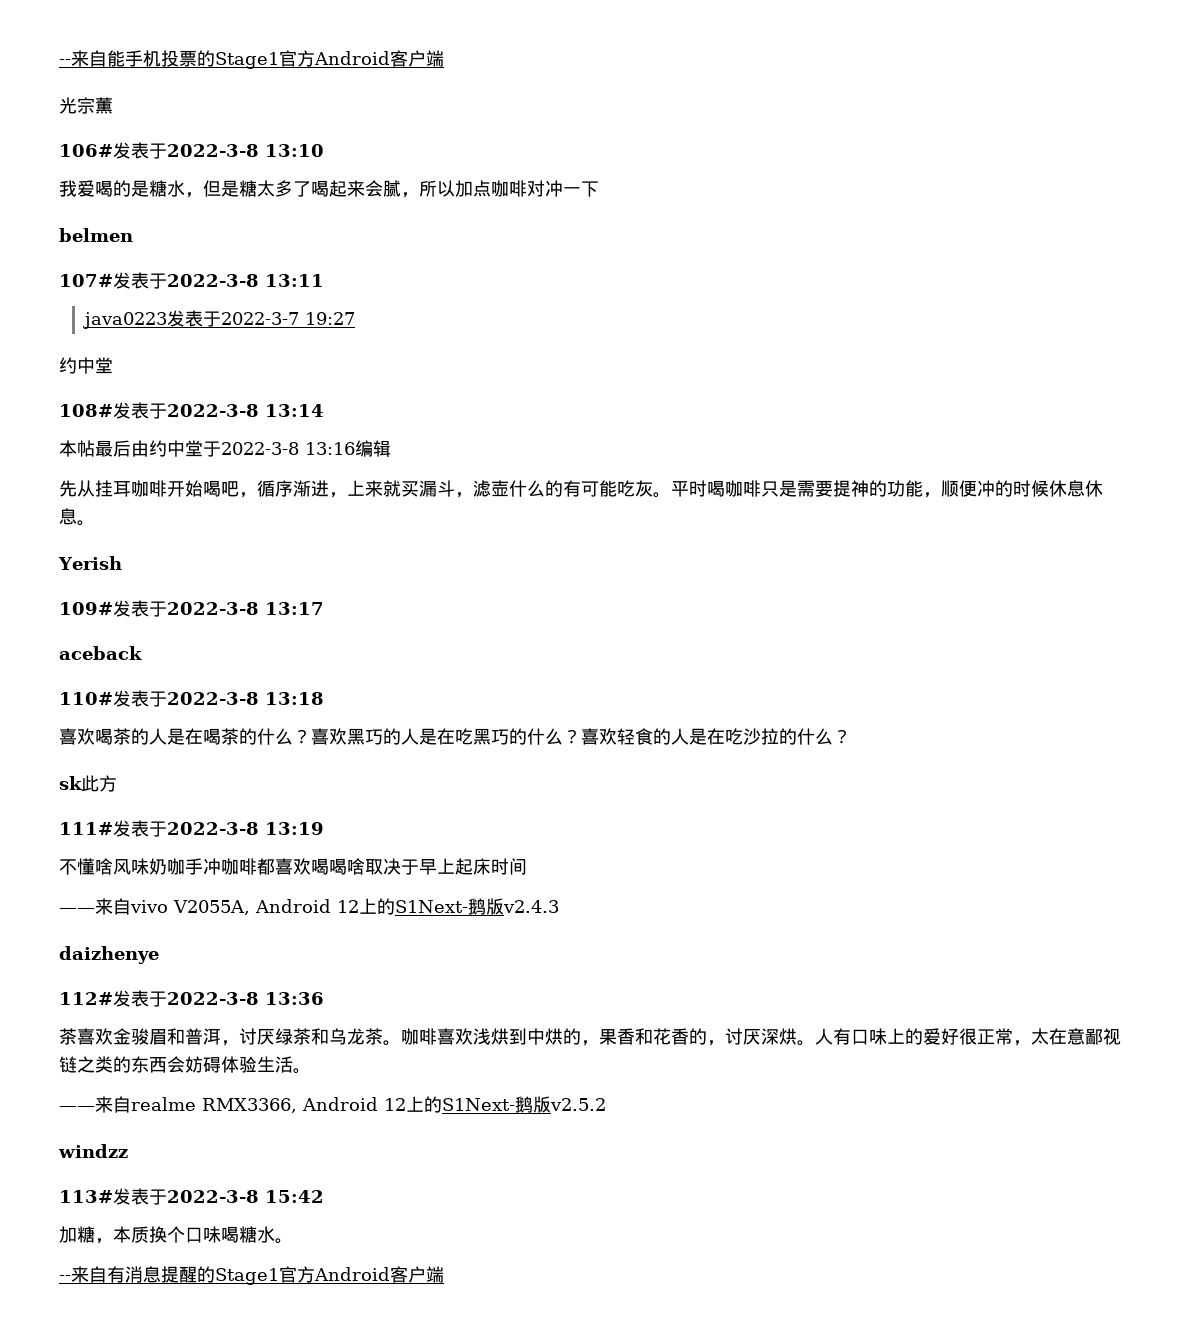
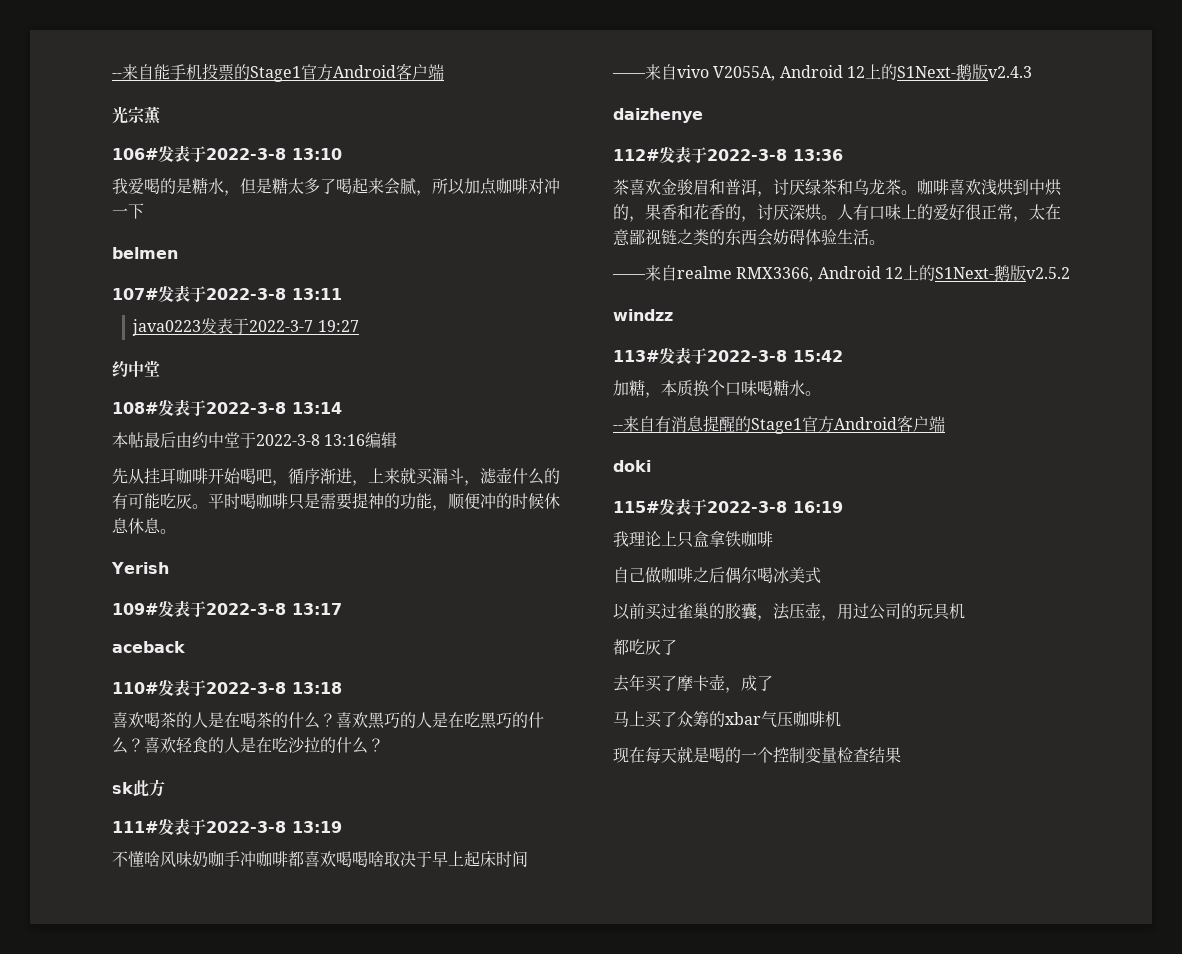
(444, 1274) none -> [613,460,651,472] [613,498,843,515] [613,531,773,548] [613,567,821,583] [613,602,965,621] [613,639,677,655] [613,674,773,693] [613,711,841,728] [613,747,901,764] // doki // 115#发表于2022-3-8 16:19 // 我理论上只盒拿铁咖啡 // 自己做咖啡之后偶尔喝冰美式 // 以前买过雀巢的胶囊，法压壶，用过公司的玩具机 // 都吃灰了 // 去年买了摩卡壶，成了 // 马上买了众筹的xbar气压咖啡机 // 现在每天就是喝的一个控制变量检查结果

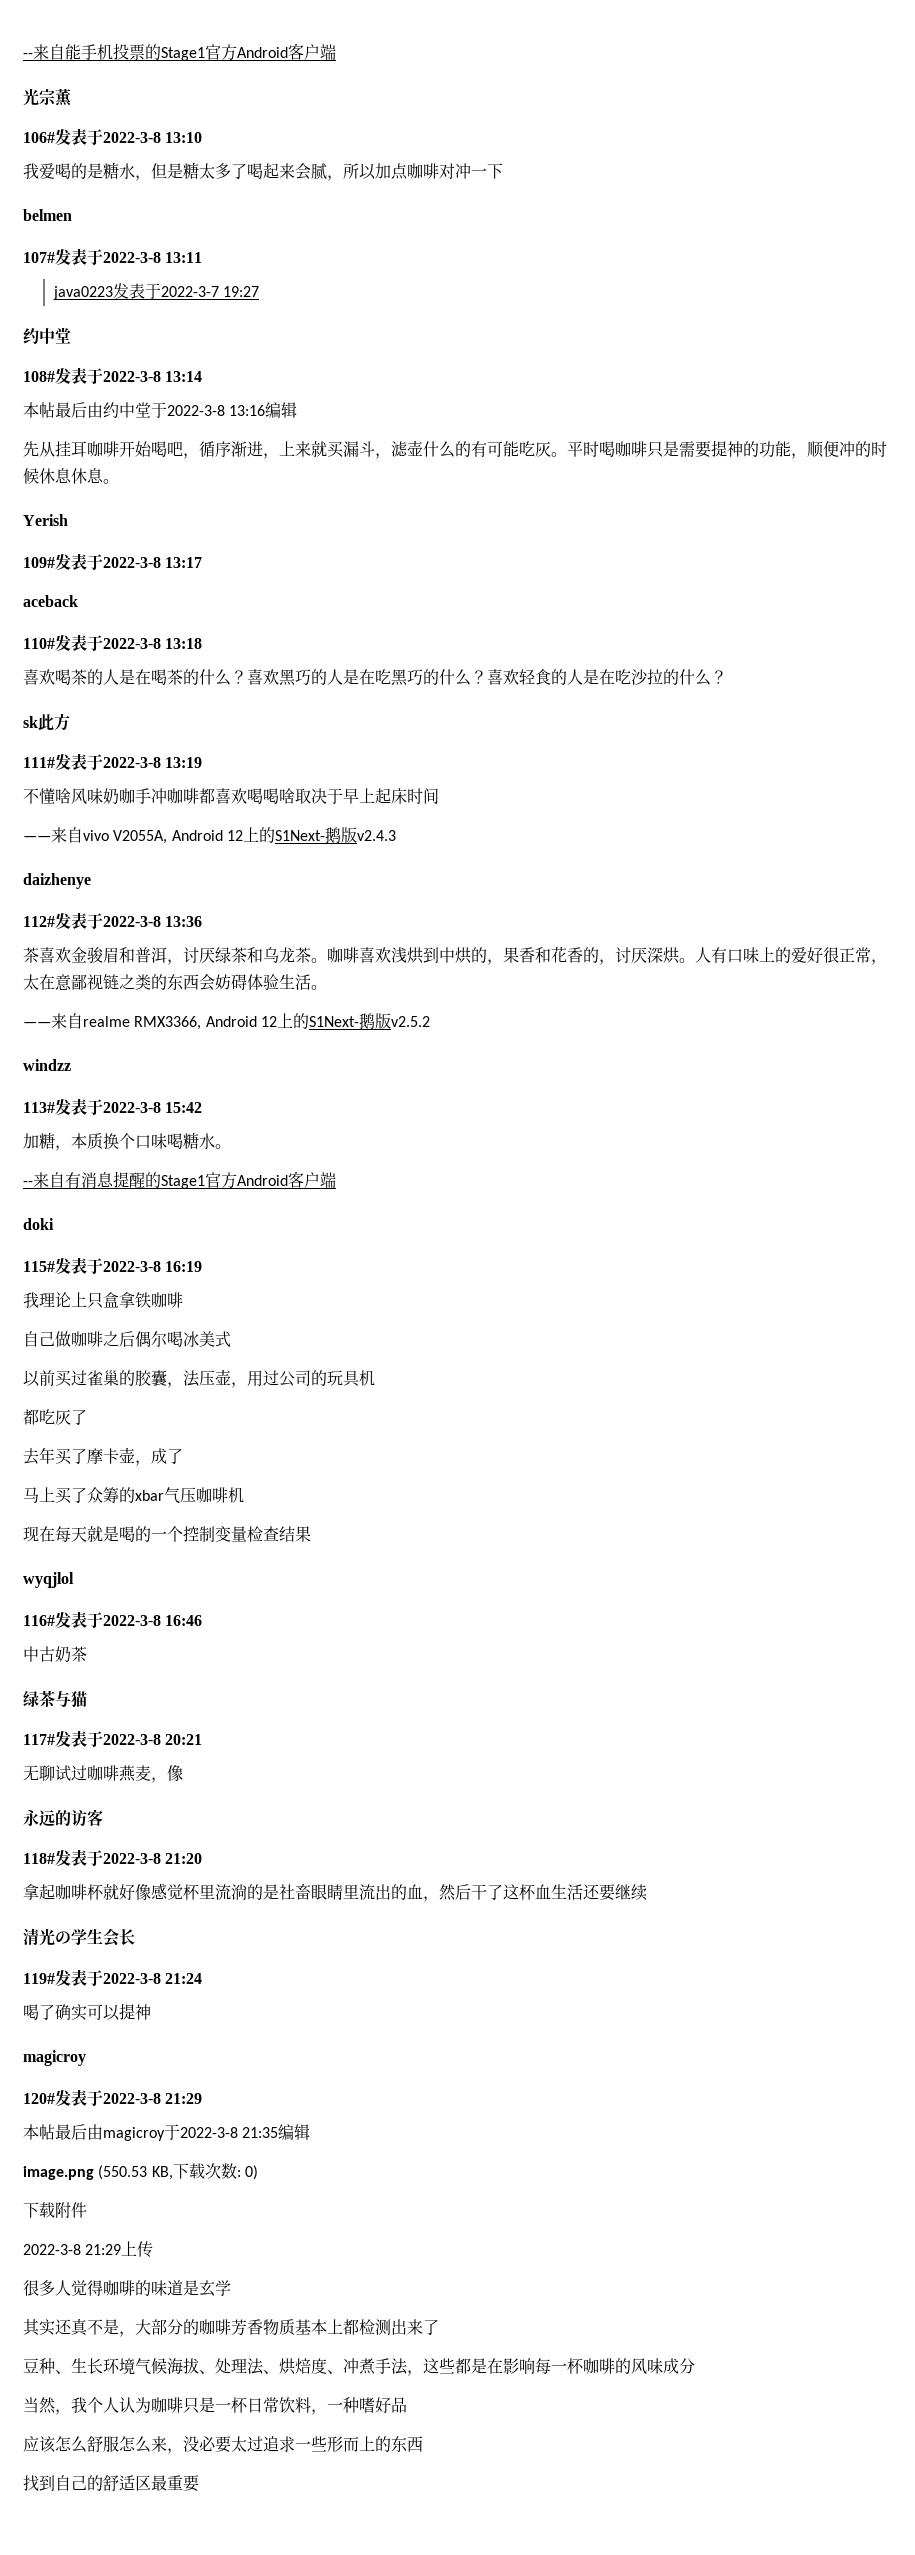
(901, 755) none -> [23,1572,74,1588] [23,1611,203,1628] [23,1646,87,1663] [23,1690,87,1707] [23,1730,203,1747] [23,1765,183,1783] [23,1809,103,1827] [23,1849,203,1866] [23,1883,647,1902] [23,1928,135,1947] [23,1969,203,1986] [23,2003,151,2021] [23,2050,86,2066] [23,2089,203,2106] [23,2124,311,2141] [23,2163,258,2180] [23,2202,87,2219] [23,2241,154,2258] [23,2280,231,2297] [23,2318,439,2337] [23,2358,695,2376] [23,2397,407,2415] [23,2436,423,2454] [23,2475,199,2492] // wyqjlol // 116#发表于2022-3-8 16:46 // 中古奶茶 // 绿茶与猫 // 117#发表于2022-3-8 20:21 // 无聊试过咖啡燕麦，像 // 永远的访客 // 118#发表于2022-3-8 21:20 // 拿起咖啡杯就好像感觉杯里流淌的是社畜眼睛里流出的血，然后干了这杯血生活还要继续 // 清光の学生会长 // 119#发表于2022-3-8 21:24 // 喝了确实可以提神 // magicroy // 120#发表于2022-3-8 21:29 // 本帖最后由magicroy于2022-3-8 21:35编辑 // image.png (550.53 KB,下载次数: 0) // 下载附件 // 2022-3-8 21:29上传 // 很多人觉得咖啡的味道是玄学 // 其实还真不是，大部分的咖啡芳香物质基本上都检测出来了 // 豆种、生长环境气候海拔、处理法、烘焙度、冲煮手法，这些都是在影响每一杯咖啡的风味成分 // 当然，我个人认为咖啡只是一杯日常饮料，一种嗜好品 // 应该怎么舒服怎么来，没必要太过追求一些形而上的东西 // 找到自己的舒适区最重要

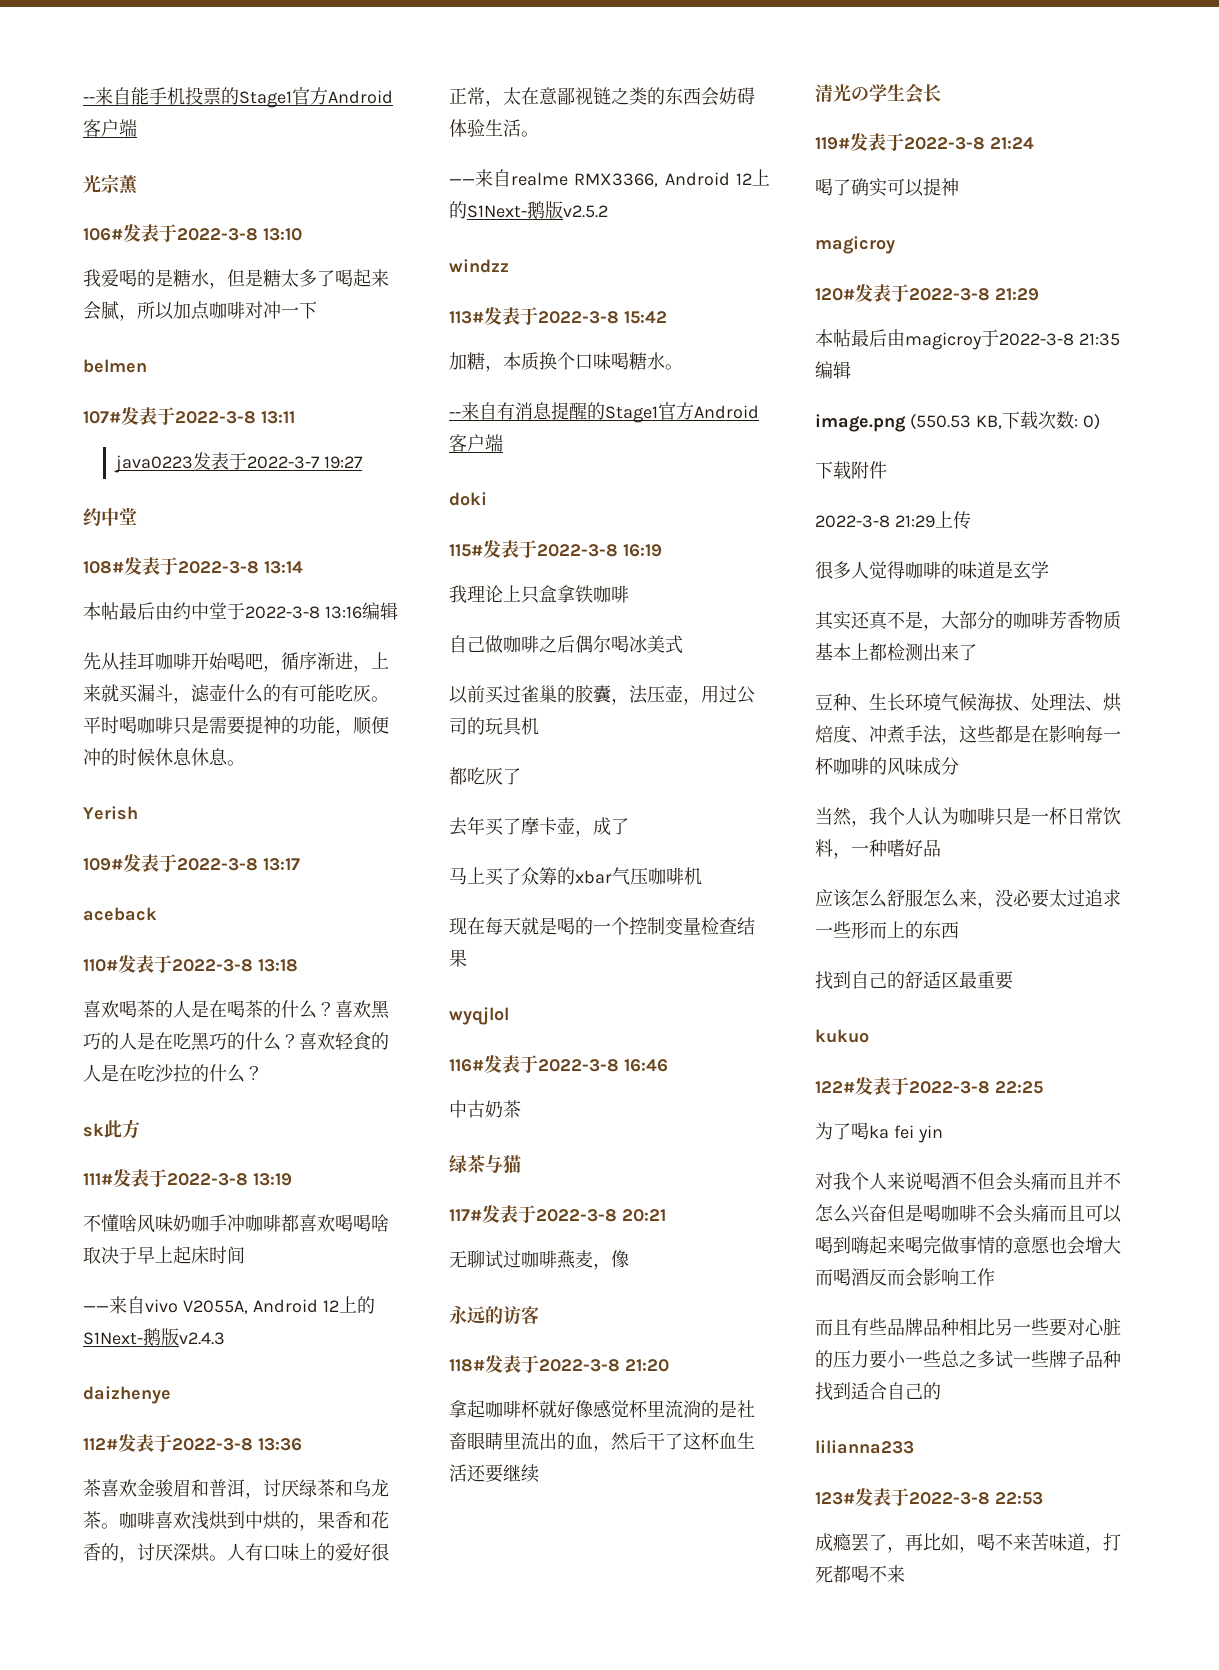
(199, 2483) none -> [815,1029,869,1043] [815,1077,1043,1095] [815,1122,943,1143] [815,1172,1121,1191] [815,1204,1122,1223] [815,1235,1121,1255] [815,1268,995,1287] [815,1318,1121,1337] [815,1350,1121,1369] [815,1382,941,1401] [815,1440,914,1454] [815,1488,1043,1506] [815,1533,1121,1553] [815,1565,905,1583] // kukuo // 122#发表于2022-3-8 22:25 // 为了喝ka fei yin // 对我个人来说喝酒不但会头痛而且并不怎么兴奋但是喝咖啡不会头痛而且可以喝到嗨起来喝完做事情的意愿也会增大而喝酒反而会影响工作 // 而且有些品牌品种相比另一些要对心脏的压力要小一些总之多试一些牌子品种找到适合自己的 // lilianna233 // 123#发表于2022-3-8 22:53 // 成瘾罢了，再比如，喝不来苦味道，打死都喝不来

